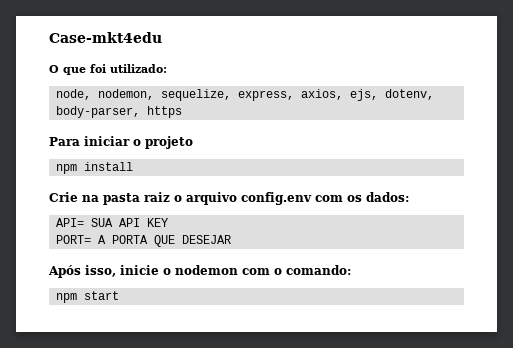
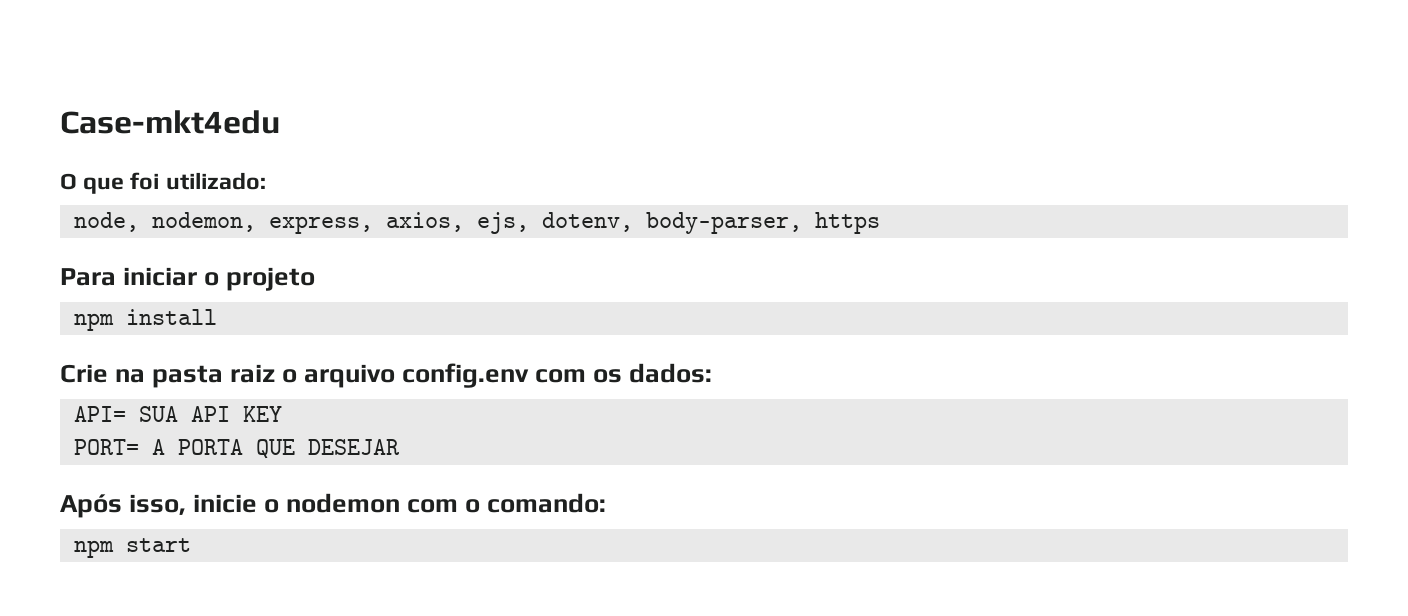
[160,89,231,101] sequelize, -> (256, 222) none

